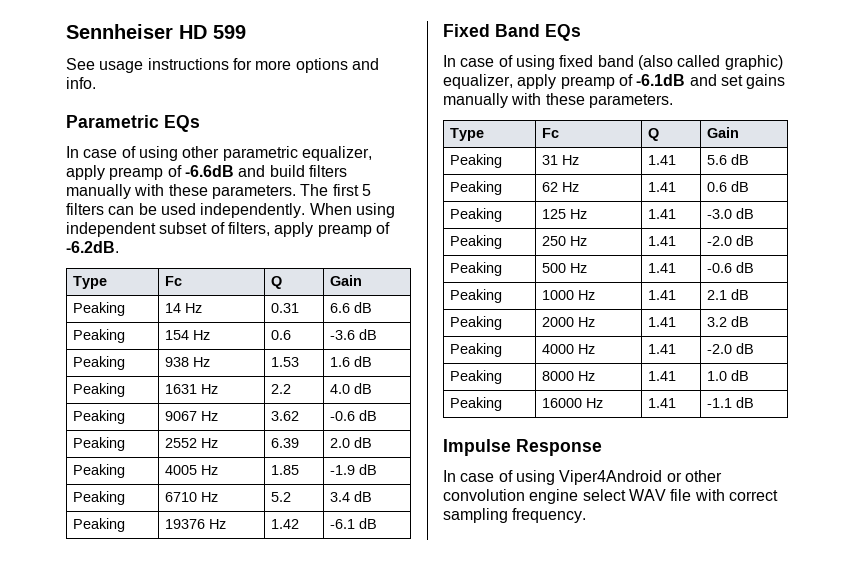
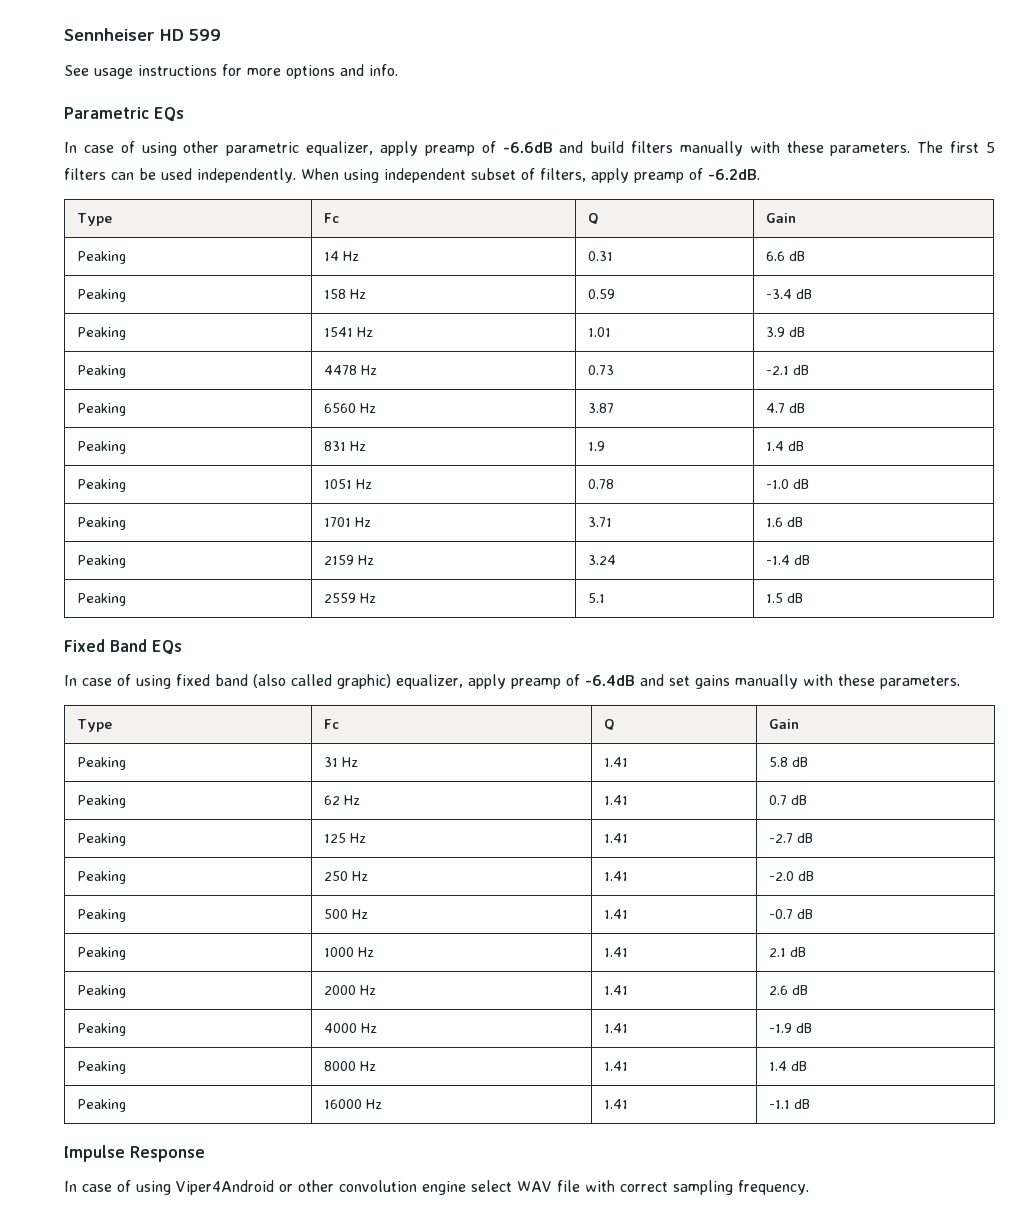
[164,330,210,340] [270,330,291,340] [329,329,377,340] [72,356,125,370] [164,357,210,367] [270,357,299,367] 154 Hz | 0.6 | -3.6 dB // Peaking | 938 Hz | 1.53 -> [323,289,366,299] [587,289,615,299] [765,289,812,299] [76,327,126,340] [323,327,373,337] [587,327,611,337] [765,327,805,337] [76,365,126,378] [323,365,377,375] [587,365,614,375] [765,365,809,375] [76,403,126,416] [323,403,376,413] [587,403,614,413] [765,403,805,413] [76,441,126,454] [323,441,366,451] [587,441,605,451] [765,441,804,451] [76,479,126,492] [323,479,372,489] [587,479,614,489] [765,479,809,489] [76,517,126,530] [323,517,371,527] [587,517,612,527] 158 Hz | 0.59 | -3.4 dB // Peaking | 1541 Hz | 1.01 | 3.9 dB // Peaking | 4478 Hz | 0.73 | -2.1 dB // Peaking | 6560 Hz | 3.87 | 4.7 dB // Peaking | 831 Hz | 1.9 | 1.4 dB // Peaking | 1051 Hz | 0.78 | -1.0 dB // Peaking | 1701 Hz | 3.71
[164,384,218,394] [270,384,291,394] [329,383,372,394] [72,410,125,424] [164,411,218,421] [270,411,299,421] [329,410,377,421] [72,437,125,451] [164,438,218,448] [270,438,299,448] [329,437,372,448] [72,464,125,478] [164,465,218,475] [270,465,299,475] [329,464,377,475] [72,491,125,505] [164,492,218,502] [270,492,291,502] [329,491,372,502] [72,518,125,532] [164,519,226,529] [270,519,299,529] [329,519,355,529] 1631 Hz | 2.2 | 4.0 dB // Peaking | 9067 Hz | 3.62 | -0.6 dB // Peaking | 2552 Hz | 6.39 | 2.0 dB // Peaking | 4005 Hz | 1.85 | -1.9 dB // Peaking | 6710 Hz | 5.2 | 3.4 dB // Peaking | 19376 Hz | 1.42 | -6.1 -> [323,555,374,565] [587,555,616,565] [765,555,810,565] [76,593,126,606] [323,593,376,603] [587,593,605,603] [765,593,783,603] 2159 Hz | 3.24 | -1.4 dB // Peaking | 2559 Hz | 5.1 | 1.5
[636,74,686,86] -6.1dB -> [585,675,635,686] -6.4dB
[706,155,727,165] 5.6 -> [768,757,788,767] 5.8
[706,182,727,192] 0.6 -> [768,795,787,805] 0.7
[706,209,732,219] -3.0 -> [768,833,793,843] -2.7
[706,263,732,273] -0.6 -> [768,909,793,919] -0.7
[706,317,727,327] 3.2 -> [768,985,788,995] 2.6
[706,344,732,354] -2.0 -> [768,1023,792,1033] -1.9
[706,371,727,381] 1.0 -> [768,1061,787,1071] 1.4

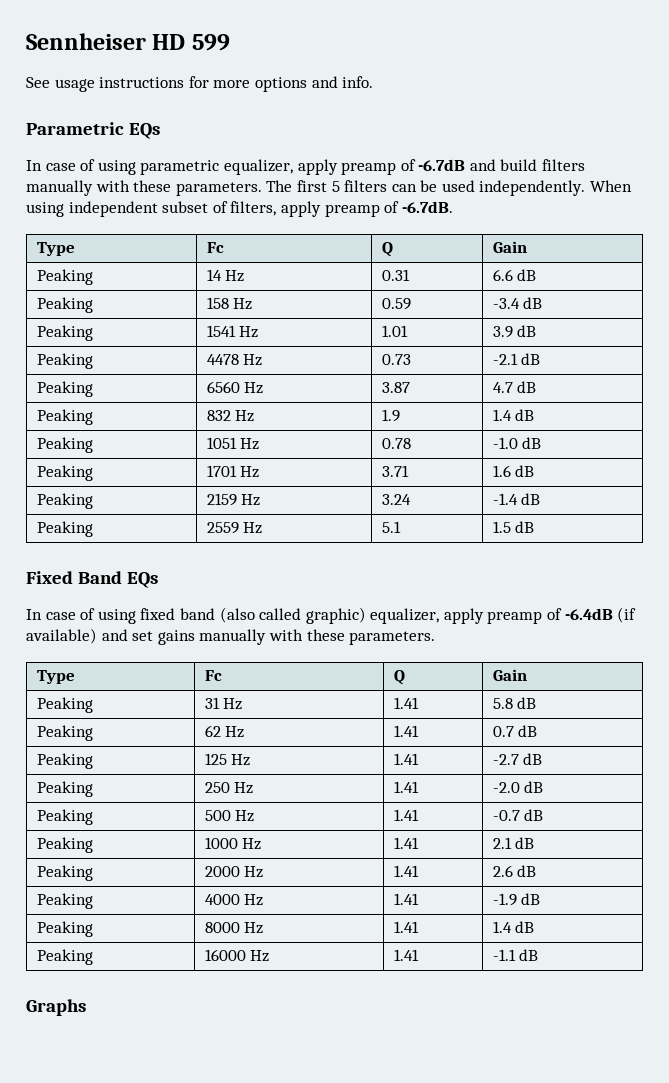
[183,141,220,153] other -> (136, 167) none
[502,142,553,153] -6.6dB -> [418,159,466,171] -6.7dB
[708,169,760,180] -6.2dB. -> [401,201,453,213] -6.7dB.
[323,441,346,451] 831 -> [206,410,231,421] 832
(635, 680) none -> [617,607,637,623] [26,628,97,644] (if available)
[64,1145,205,1162] [64,1180,809,1195] Impulse Response // In case of using Viper4Android or other convolution engine select WAV file with correct sampling frequency. -> [26,999,86,1016] Graphs

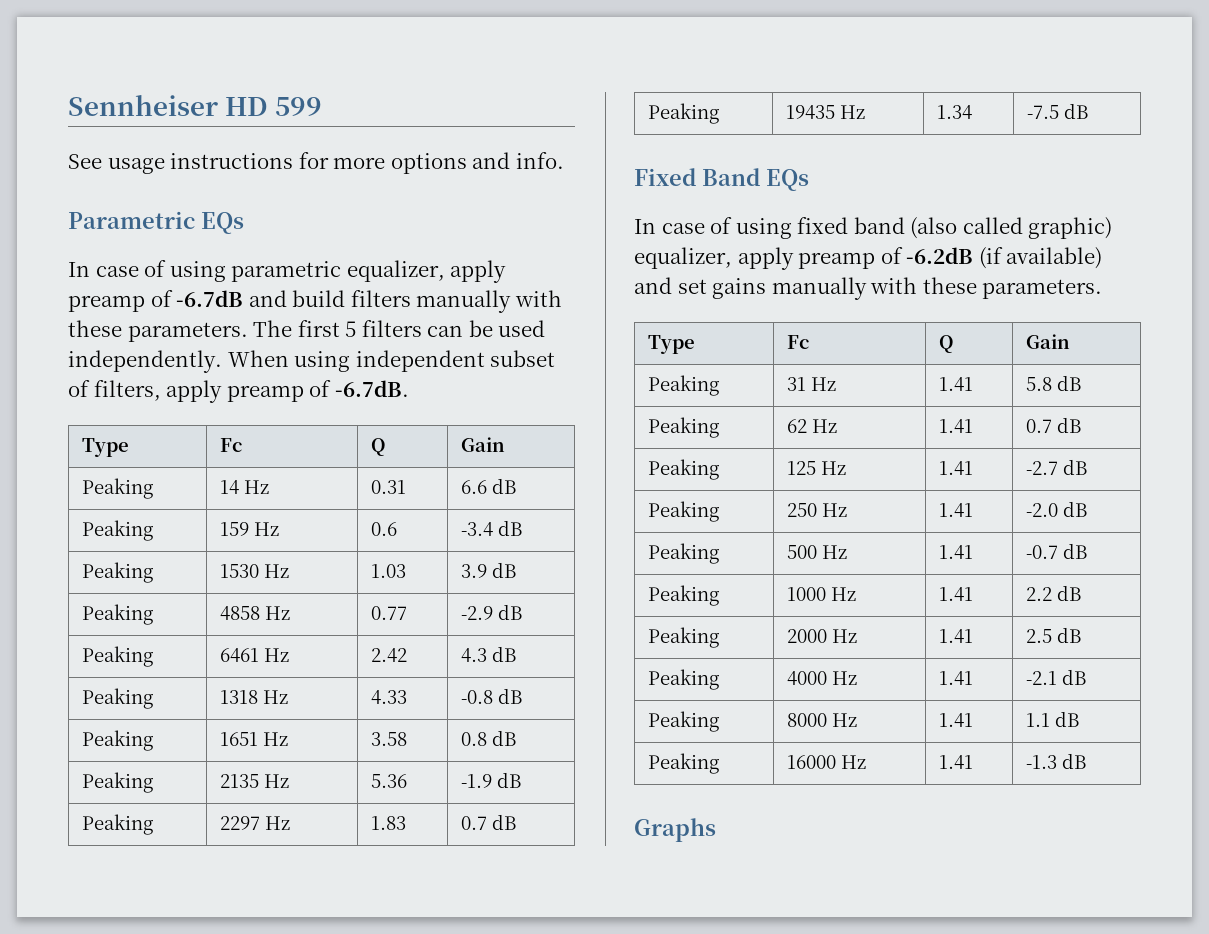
[206,297,253,310] [381,298,411,310] 158 Hz | 0.59 -> [219,522,279,536] [370,522,397,536] 159 Hz | 0.6
[206,325,259,338] [381,325,408,337] 1541 Hz | 1.01 -> [219,564,289,578] [370,564,406,578] 1530 Hz | 1.03
[206,354,263,366] [381,354,411,365] [492,353,541,365] [36,381,93,397] [206,381,264,394] [381,382,410,393] [492,381,537,393] [36,409,93,425] [206,410,255,422] [381,409,400,422] [492,409,535,421] [36,437,93,453] [206,437,260,450] [381,438,411,449] [492,437,542,449] [36,465,93,481] [206,465,260,478] [381,465,409,477] [492,465,535,477] [36,493,93,509] [206,493,261,506] [381,494,411,505] [492,493,541,505] [36,521,93,537] [206,522,263,534] [381,521,401,533] [492,521,511,533] 4478 Hz | 0.73 | -2.1 dB // Peaking | 6560 Hz | 3.87 | 4.7 dB // Peaking | 832 Hz | 1.9 | 1.4 dB // Peaking | 1051 Hz | 0.78 | -1.0 dB // Peaking | 1701 Hz | 3.71 | 1.6 dB // Peaking | 2159 Hz | 3.24 | -1.4 dB // Peaking | 2559 Hz | 5.1 | 1.5 -> [219,606,290,620] [370,606,407,620] [460,604,522,620] [81,646,153,667] [219,648,289,662] [370,648,407,662] [460,646,516,662] [81,688,153,709] [219,690,288,704] [370,690,407,704] [460,688,522,704] [81,730,153,751] [219,732,288,746] [370,732,407,746] [460,730,516,746] [81,772,153,793] [219,774,289,788] [370,774,407,788] [460,772,521,788] [81,814,153,835] [219,816,290,830] [370,816,406,830] [460,814,516,830] [647,103,719,124] [785,105,865,119] [936,105,972,119] [1026,105,1059,119] 4858 Hz | 0.77 | -2.9 dB // Peaking | 6461 Hz | 2.42 | 4.3 dB // Peaking | 1318 Hz | 4.33 | -0.8 dB // Peaking | 1651 Hz | 3.58 | 0.8 dB // Peaking | 2135 Hz | 5.36 | -1.9 dB // Peaking | 2297 Hz | 1.83 | 0.7 dB // Peaking | 19435 Hz | 1.34 | -7.5
[564,608,613,620] -6.4dB -> [906,247,974,264] -6.2dB
[492,837,512,849] 2.1 -> [1025,587,1052,601] 2.2
[492,865,513,877] 2.6 -> [1025,629,1052,643] 2.5
[492,893,517,906] -1.9 -> [1025,671,1057,685] -2.1
[492,921,512,933] 1.4 -> [1025,713,1050,727] 1.1
[492,949,516,961] -1.1 -> [1025,755,1057,769] -1.3

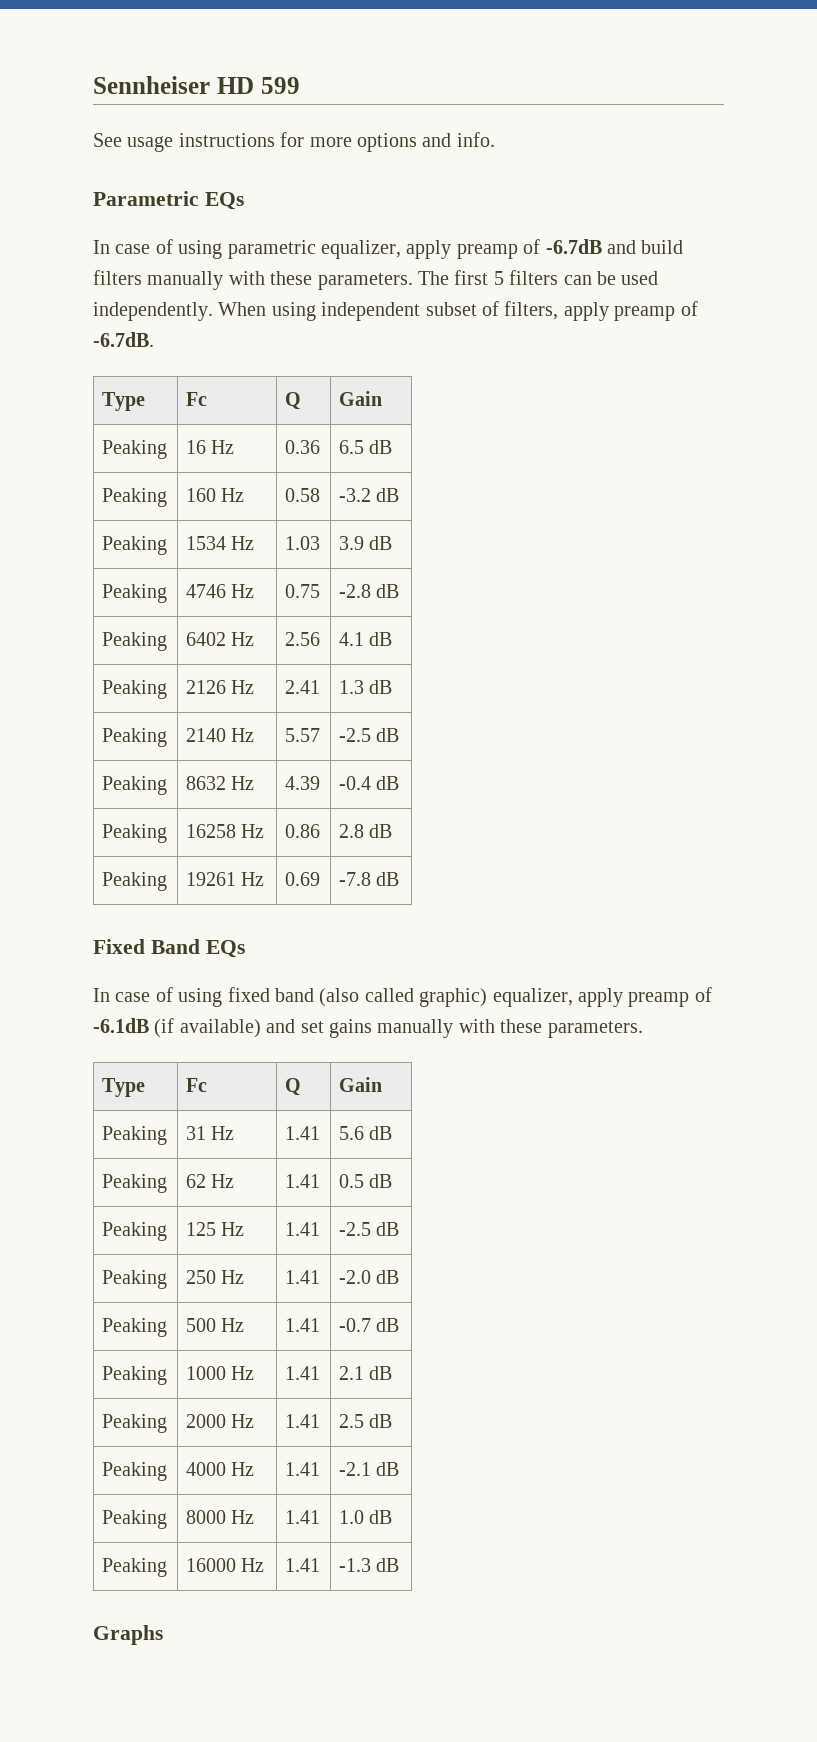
[219,480,269,494] [370,480,406,494] [460,478,516,494] [81,520,153,541] [219,522,279,536] [370,522,397,536] [460,520,522,536] [81,562,153,583] [219,564,259,578] 14 Hz | 0.31 | 6.6 dB // Peaking | 159 Hz | 0.6 | -3.4 dB // Peaking | 1530 -> [186,440,235,454] [285,440,321,454] [339,440,393,454] [102,488,168,507] [186,488,245,502] [285,488,321,502] [339,488,400,502] [102,536,168,555] [186,536,227,550] 16 Hz | 0.36 | 6.5 dB // Peaking | 160 Hz | 0.58 | -3.2 dB // Peaking | 1534
[219,606,290,620] [370,606,407,620] [460,604,522,620] [81,646,153,667] [219,648,289,662] [370,648,407,662] [460,646,516,662] [81,688,153,709] [219,690,288,704] [370,690,407,704] [460,688,522,704] [81,730,153,751] [219,732,288,746] [370,732,407,746] [460,730,516,746] [81,772,153,793] [219,774,289,788] [370,774,407,788] [460,772,521,788] [81,814,153,835] [219,816,290,830] [370,816,406,830] [460,814,516,830] [647,103,719,124] [785,105,865,119] [936,105,972,119] [1026,105,1059,119] 4858 Hz | 0.77 | -2.9 dB // Peaking | 6461 Hz | 2.42 | 4.3 dB // Peaking | 1318 Hz | 4.33 | -0.8 dB // Peaking | 1651 Hz | 3.58 | 0.8 dB // Peaking | 2135 Hz | 5.36 | -1.9 dB // Peaking | 2297 Hz | 1.83 | 0.7 dB // Peaking | 19435 Hz | 1.34 | -7.5 -> [186,584,255,598] [285,584,321,598] [339,584,400,598] [102,632,168,651] [186,632,255,646] [285,632,321,646] [339,632,393,646] [102,680,168,699] [186,680,255,694] [285,680,321,694] [339,680,393,694] [102,728,168,747] [186,728,255,742] [285,728,321,742] [339,728,400,742] [102,776,168,795] [186,776,255,790] [285,776,321,790] [339,776,400,790] [102,824,168,843] [186,824,265,838] [285,824,321,838] [339,824,393,838] [102,872,168,891] [186,872,265,886] [285,872,321,886] [339,872,372,886] 4746 Hz | 0.75 | -2.8 dB // Peaking | 6402 Hz | 2.56 | 4.1 dB // Peaking | 2126 Hz | 2.41 | 1.3 dB // Peaking | 2140 Hz | 5.57 | -2.5 dB // Peaking | 8632 Hz | 4.39 | -0.4 dB // Peaking | 16258 Hz | 0.86 | 2.8 dB // Peaking | 19261 Hz | 0.69 | -7.8
[906,247,974,264] -6.2dB -> [93,1018,149,1033] -6.1dB
[1025,377,1052,391] 5.8 -> [339,1126,365,1140] 5.6
[1025,419,1052,433] 0.7 -> [339,1174,365,1188] 0.5
[1025,461,1058,475] -2.7 -> [339,1222,372,1236] -2.5
[1025,587,1052,601] 2.2 -> [339,1366,365,1380] 2.1
[1025,713,1050,727] 1.1 -> [339,1510,365,1524] 1.0

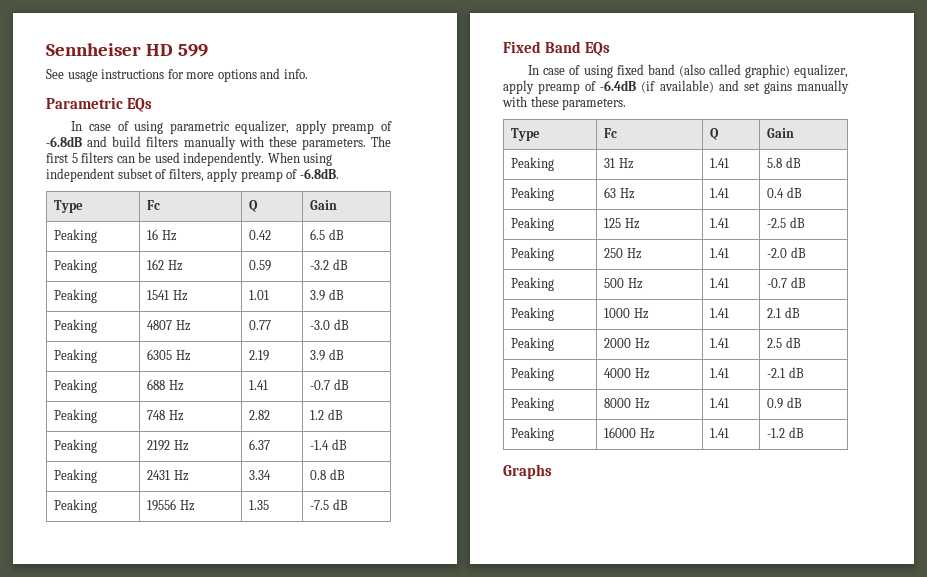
[545,239,602,254] -6.7dB -> [46,136,82,147] -6.8dB
[93,332,154,347] -6.7dB. -> [299,168,339,179] -6.8dB.
[285,440,321,454] 0.36 -> [249,230,272,240] 0.42
[186,488,245,502] [285,488,321,502] 160 Hz | 0.58 -> [147,259,183,271] [249,260,272,271] 162 Hz | 0.59
[186,536,255,550] [285,536,321,550] [339,536,393,550] [102,584,168,603] [186,584,255,598] [285,584,321,598] [339,584,400,598] [102,632,168,651] [186,632,255,646] [285,632,321,646] [339,632,393,646] [102,680,168,699] [186,680,255,694] [285,680,321,694] [339,680,393,694] [102,728,168,747] [186,728,255,742] [285,728,321,742] [339,728,400,742] [102,776,168,795] [186,776,255,790] [285,776,321,790] [339,776,400,790] [102,824,168,843] [186,824,265,838] [285,824,321,838] [339,824,393,838] [102,872,168,891] [186,872,265,886] [285,872,321,886] [339,872,372,886] 1534 Hz | 1.03 | 3.9 dB // Peaking | 4746 Hz | 0.75 | -2.8 dB // Peaking | 6402 Hz | 2.56 | 4.1 dB // Peaking | 2126 Hz | 2.41 | 1.3 dB // Peaking | 2140 Hz | 5.57 | -2.5 dB // Peaking | 8632 Hz | 4.39 | -0.4 dB // Peaking | 16258 Hz | 0.86 | 2.8 dB // Peaking | 19261 Hz | 0.69 | -7.8 -> [147,290,188,301] [249,290,270,300] [310,289,344,301] [54,319,98,333] [147,320,191,331] [249,320,272,330] [310,319,349,330] [54,349,98,363] [147,349,191,361] [249,350,270,361] [310,349,344,361] [54,379,98,393] [147,379,184,391] [249,380,269,390] [310,379,349,390] [54,409,98,423] [147,410,184,421] [249,410,271,420] [310,409,343,420] [54,439,98,453] [147,440,189,451] [249,439,271,450] [310,439,347,450] [54,469,98,483] [147,470,189,481] [249,470,272,480] [310,469,345,480] [54,499,98,513] [147,499,195,511] [249,500,270,510] [310,500,330,510] 1541 Hz | 1.01 | 3.9 dB // Peaking | 4807 Hz | 0.77 | -3.0 dB // Peaking | 6305 Hz | 2.19 | 3.9 dB // Peaking | 688 Hz | 1.41 | -0.7 dB // Peaking | 748 Hz | 2.82 | 1.2 dB // Peaking | 2192 Hz | 6.37 | -1.4 dB // Peaking | 2431 Hz | 3.34 | 0.8 dB // Peaking | 19556 Hz | 1.35 | -7.5
[93,1018,149,1033] -6.1dB -> [600,80,637,91] -6.4dB
[339,1126,393,1140] [102,1174,168,1193] [186,1174,235,1188] [285,1174,321,1188] [339,1174,365,1188] 5.6 dB // Peaking | 62 Hz | 1.41 | 0.5 -> [767,157,801,168] [511,187,555,201] [604,187,635,199] [710,188,730,198] [767,188,785,198] 5.8 dB // Peaking | 63 Hz | 1.41 | 0.4
[339,1510,365,1524] 1.0 -> [767,398,784,409] 0.9
[339,1558,372,1572] -1.3 -> [767,428,786,438] -1.2

